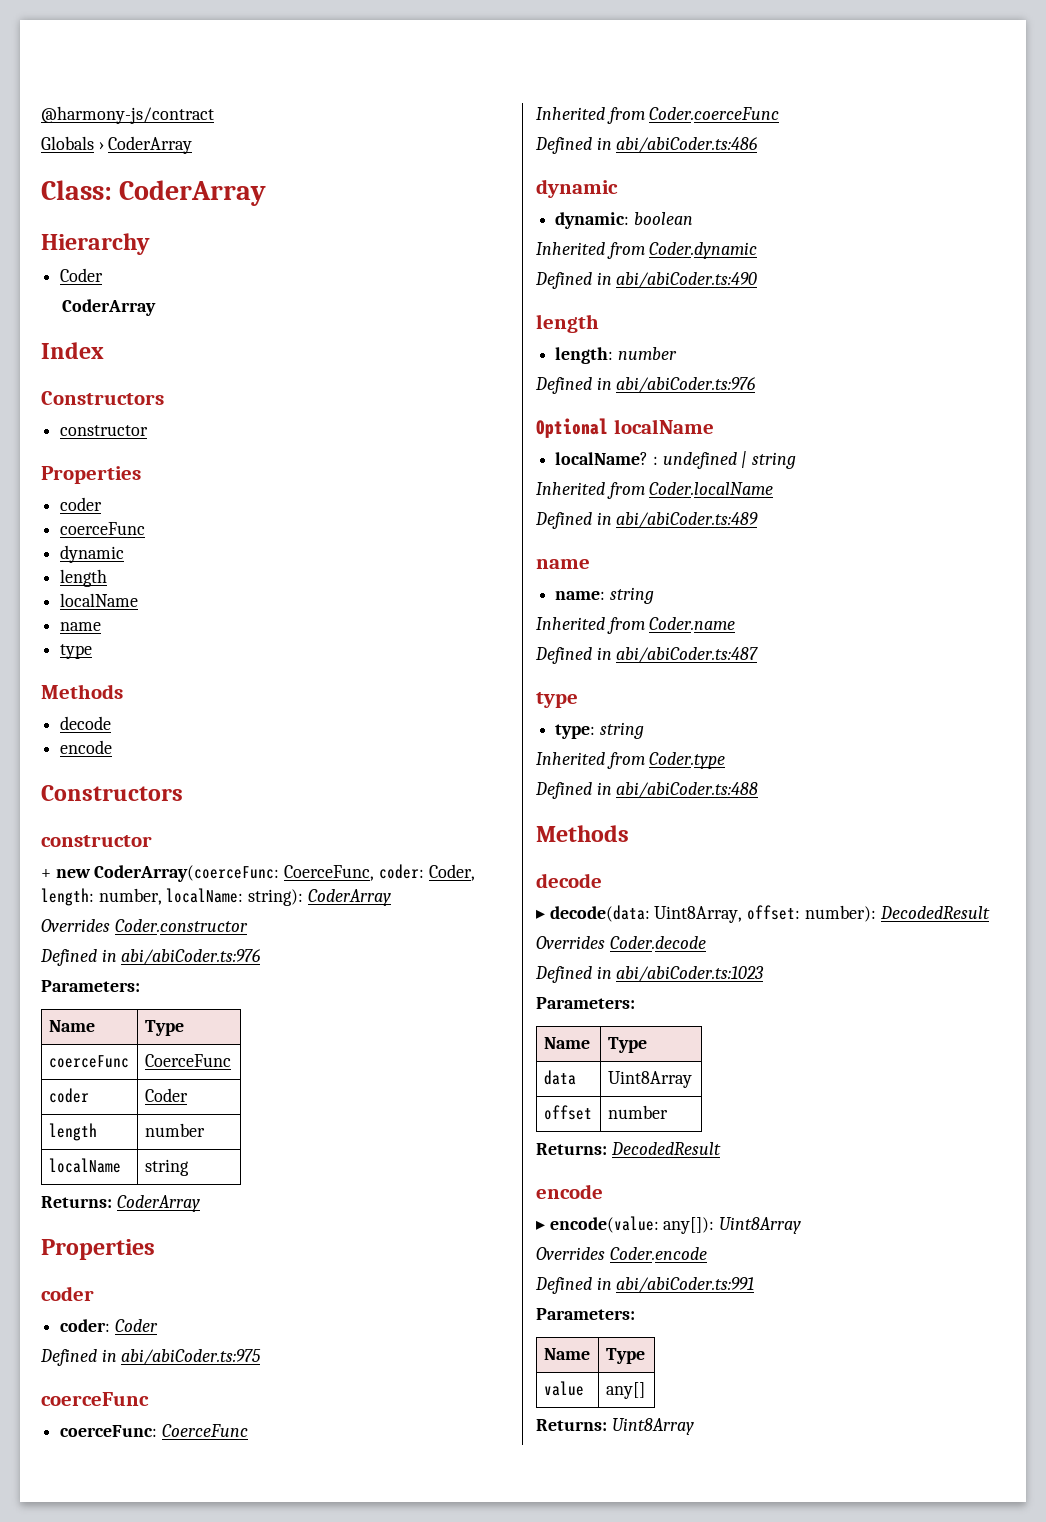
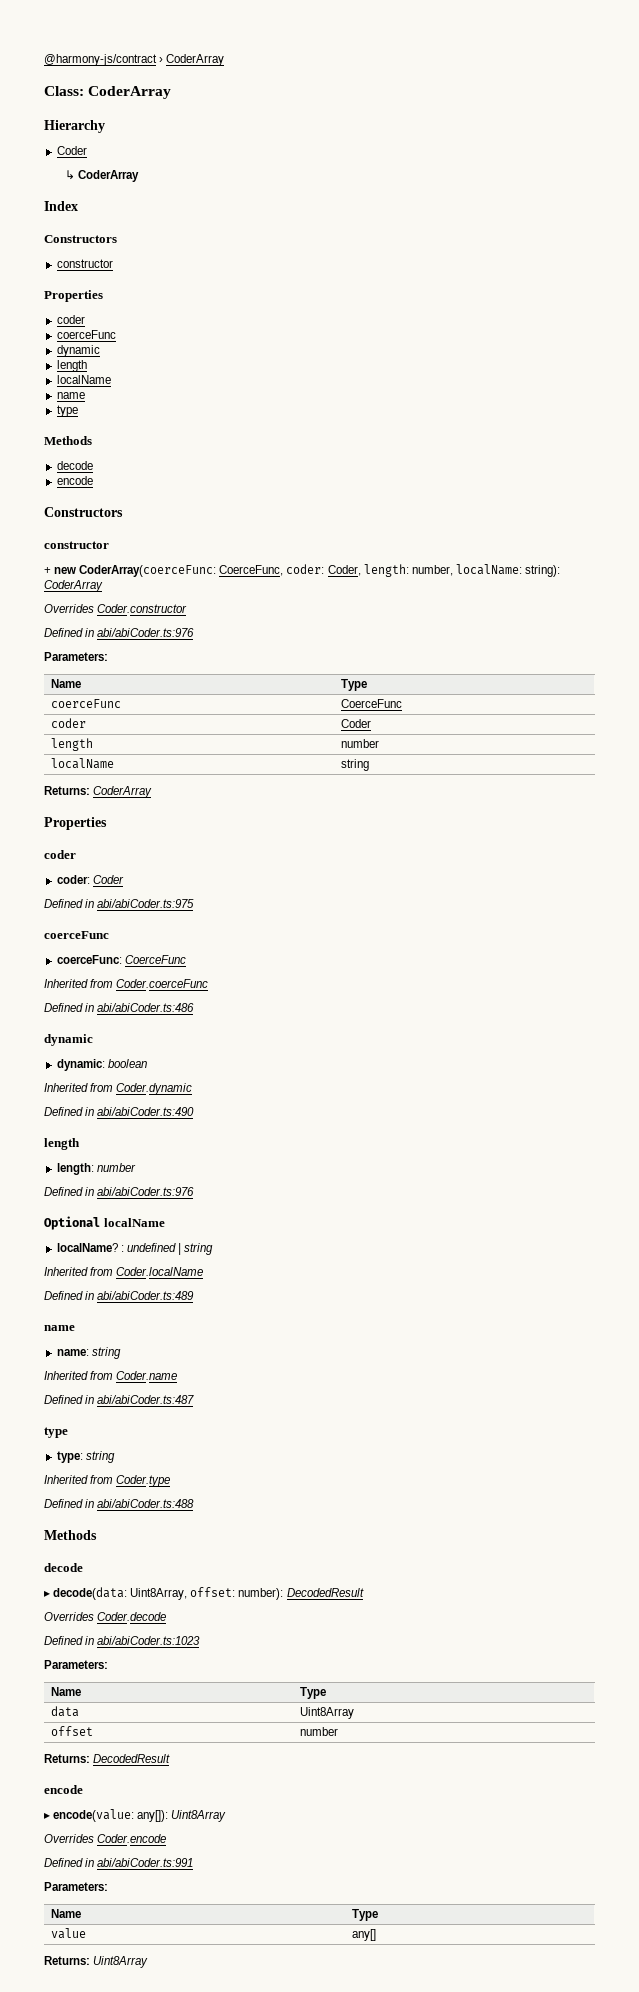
[41,136,94,150] // Globals -> (157, 60) none
(104, 275) none -> [65,170,76,180] ↳

